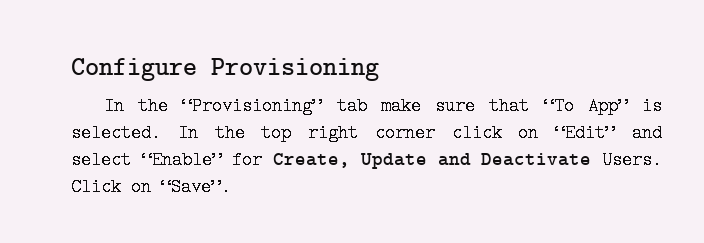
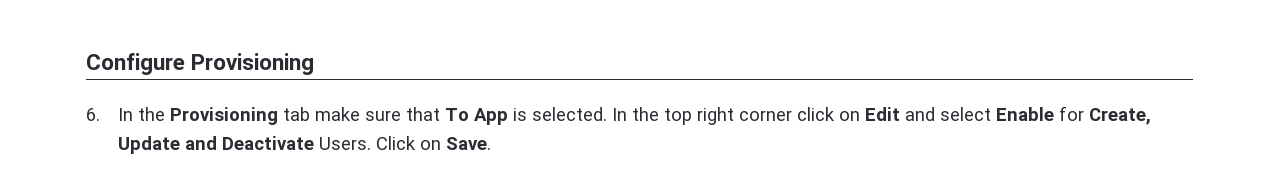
[103,97,323,115] In the “Provisioning” -> [86,107,278,125] 6. In the Provisioning
[543,97,628,115] “To App” -> [444,108,508,125] To App
[555,124,616,142] “Edit” -> [864,107,900,121] Edit
[141,151,222,169] “Enable” -> [995,107,1054,121] Enable
[161,178,231,196] “Save”. -> [445,137,491,150] Save.

